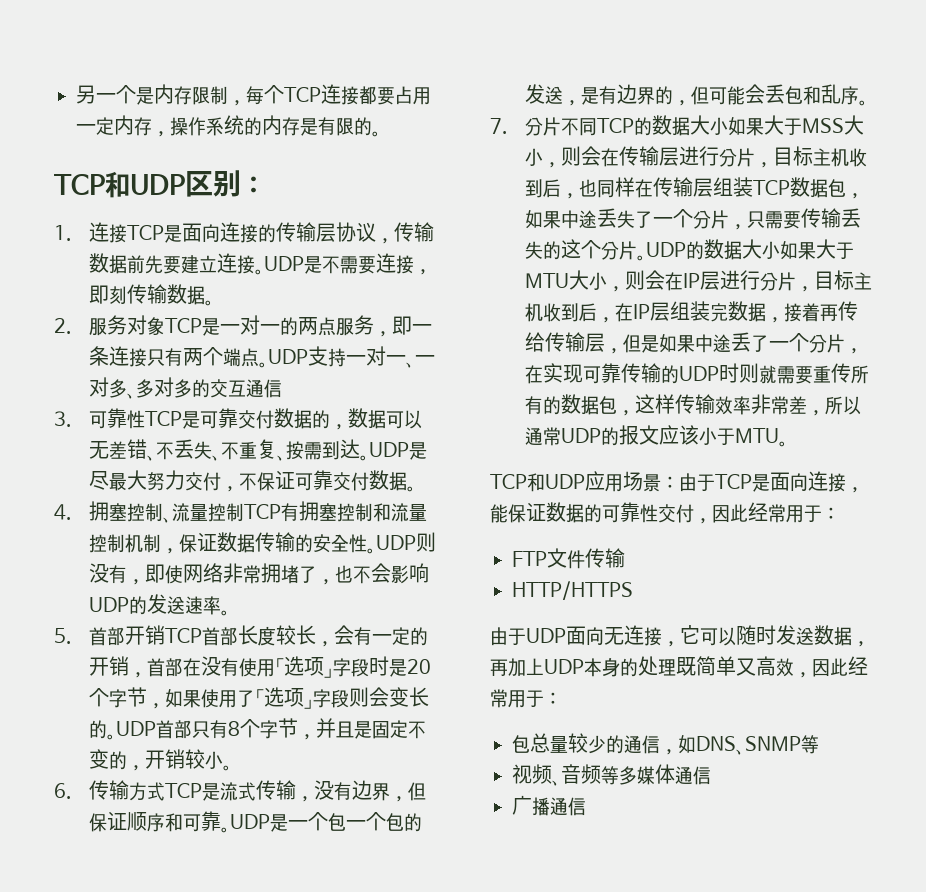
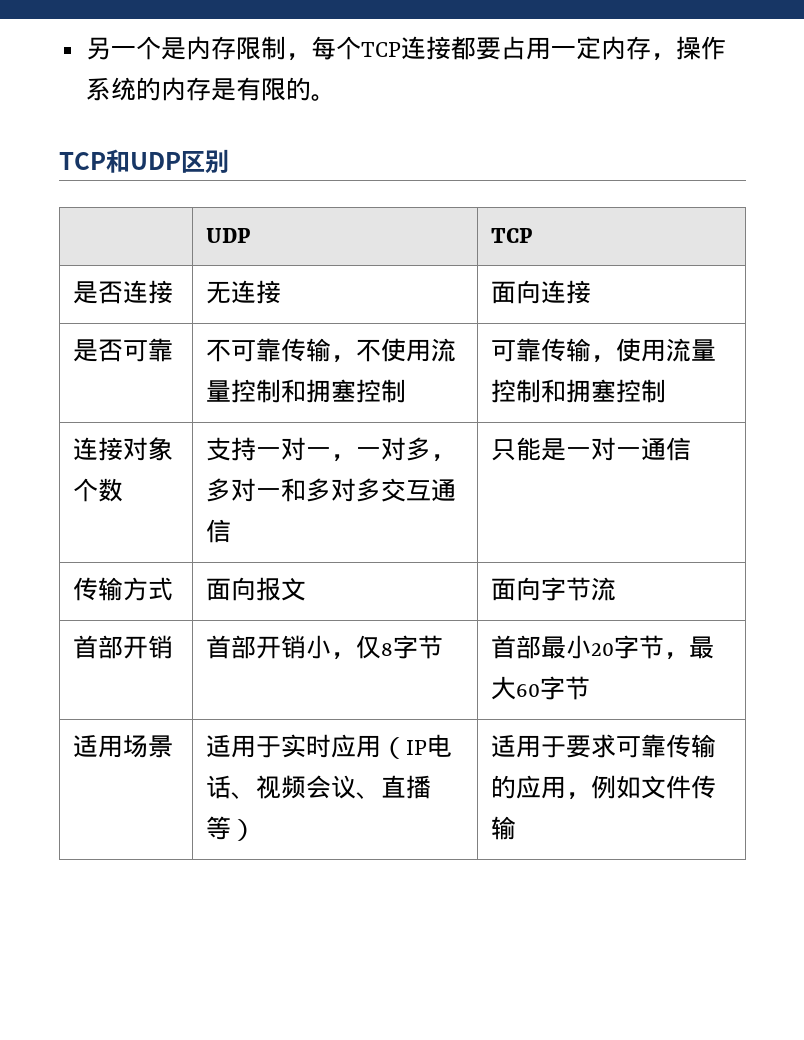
[240,176,266,194] [54,222,434,244] [88,253,432,275] [88,284,214,306] [54,315,432,337] [88,346,435,368] [88,377,282,399] [54,408,422,430] [88,439,427,461] [88,470,416,492] [54,501,427,523] [88,532,436,554] [88,563,429,585] [88,594,230,616] [54,625,428,647] [88,656,431,678] [88,687,429,709] [88,718,426,740] [88,749,232,771] [54,780,426,802] [88,811,422,833] [524,84,868,106] [490,115,864,136] [524,146,867,168] [524,177,864,199] [524,208,861,230] [524,239,854,261] [524,270,872,292] [524,301,858,323] [524,332,863,354] [524,363,869,384] [524,394,861,416] [524,425,788,447] [490,471,864,493] [490,502,840,524] [512,548,625,569] [512,581,633,600] [490,625,870,647] [490,656,868,678] [490,689,562,708] [512,733,819,755] [512,764,711,786] [512,795,586,816] ： // 1.连接TCP是⾯向连接的传输层协议，传输数据前先要建立连接。UDP是不需要连接，即刻传输数据。 // 2.服务对象TCP是⼀对⼀的两点服务，即⼀条连接只有两个端点。UDP⽀持⼀对⼀、⼀对多、多对多的交互通信 // 3.可靠性TCP是可靠交付数据的，数据可以⽆差错、不丢失、不重复、按需到达。UDP是尽最⼤努⼒交付，不保证可靠交付数据。 // 4.拥塞控制、流量控制TCP有拥塞控制和流量控制机制，保证数据传输的安全性。UDP则没有，即使网络⾮常拥堵了，也不会影响UDP的发送速率。 // 5.首部开销TCP首部长度较长，会有⼀定的开销，首部在没有使用「选项」字段时是20个字节，如果使用了「选项」字段则会变长的。UDP首部只有8个字节，并且是固定不变的，开销较小。 // 6.传输方式TCP是流式传输，没有边界，但保证顺序和可靠。UDP是⼀个包⼀个包的发送，是有边界的，但可能会丢包和乱序。 // 7.分片不同TCP的数据⼤小如果⼤于MSS⼤小，则会在传输层进⾏分片，⽬标主机收到后，也同样在传输层组装TCP数据包，如果中途丢失了⼀个分片，只需要传输丢失的这个分片。UDP的数据⼤小如果⼤于MTU⼤小，则会在IP层进⾏分片，⽬标主机收到后，在IP层组装完数据，接着再传给传输层，但是如果中途丢了⼀个分片，在实现可靠传输的UDP时则就需要重传所有的数据包，这样传输效率⾮常差，所以通常UDP的报⽂应该小于MTU。 // TCP和UDP应用场景：由于TCP是⾯向连接，能保证数据的可靠性交付，因此经常用于： // FTP⽂件传输 // HTTP/HTTPS // 由于UDP⾯向⽆连接，它可以随时发送数据，再加上UDP本身的处理既简单⼜⾼效，因此经常用于： // 包总量较少的通信，如DNS、SNMP等 // 视频、⾳频等多媒体通信 // ⼴播通信 -> [206,228,251,243] [491,228,533,243] [73,280,174,304] [206,280,282,304] [491,280,592,304] [73,338,174,362] [206,338,457,363] [206,379,407,403] [491,338,717,363] [491,379,667,403] [73,437,174,461] [73,478,124,502] [206,437,457,462] [206,478,457,502] [206,519,232,543] [491,437,692,461] [73,577,174,601] [206,577,307,601] [491,577,617,601] [73,635,174,659] [206,635,444,660] [491,635,715,660] [491,676,591,700] [73,735,174,758] [206,734,453,759] [206,775,432,799] [206,816,257,841] [491,734,717,758] [491,775,717,800] [491,816,517,840] // | UDP | TCP // 是否连接 | 无连接 | 面向连接 // 是否可靠 | 不可靠传输，不使用流量控制和拥塞控制 | 可靠传输，使用流量控制和拥塞控制 // 连接对象个数 | 支持一对一，一对多，多对一和多对多交互通信 | 只能是一对一通信 // 传输方式 | 面向报文 | 面向字节流 // 首部开销 | 首部开销小，仅8字节 | 首部最小20字节，最大60字节 // 适用场景 | 适用于实时应用（IP电话、视频会议、直播等） | 适用于要求可靠传输的应用，例如文件传输

